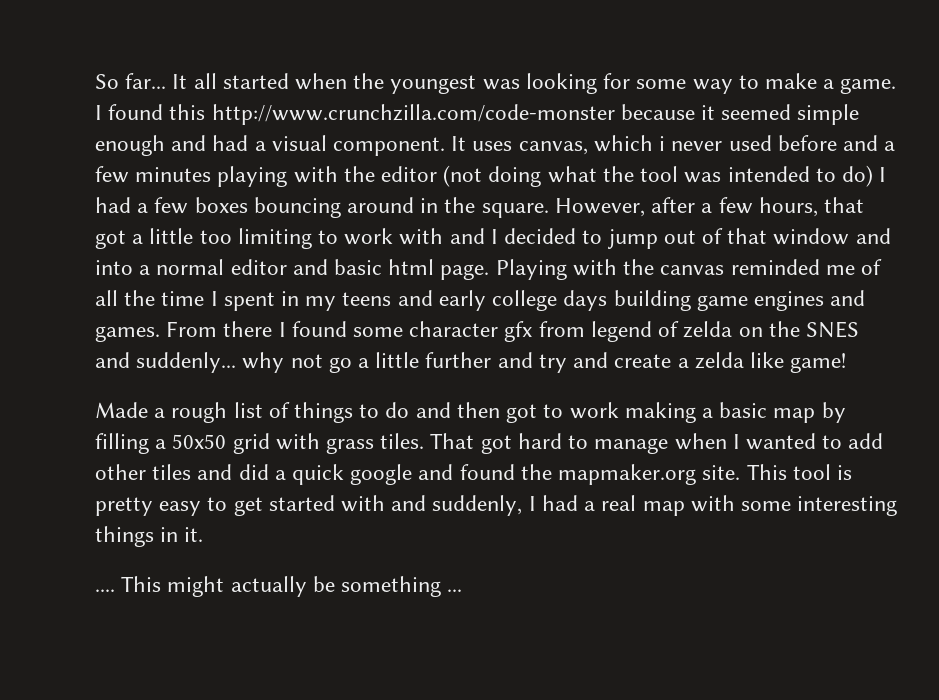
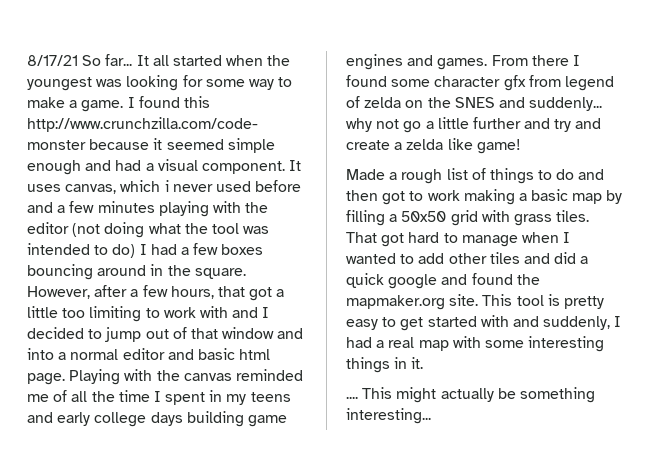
(95, 81) none -> [27,55,78,66] 8/17/21
[447,589,463,592] ... -> [346,408,431,424] interesting...

